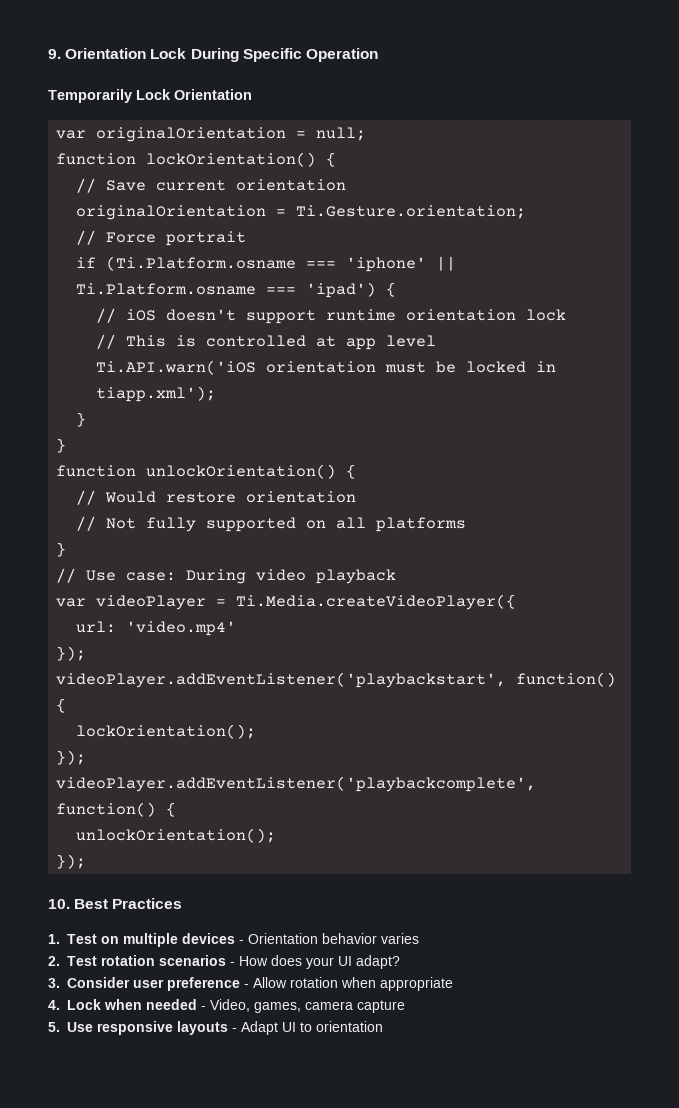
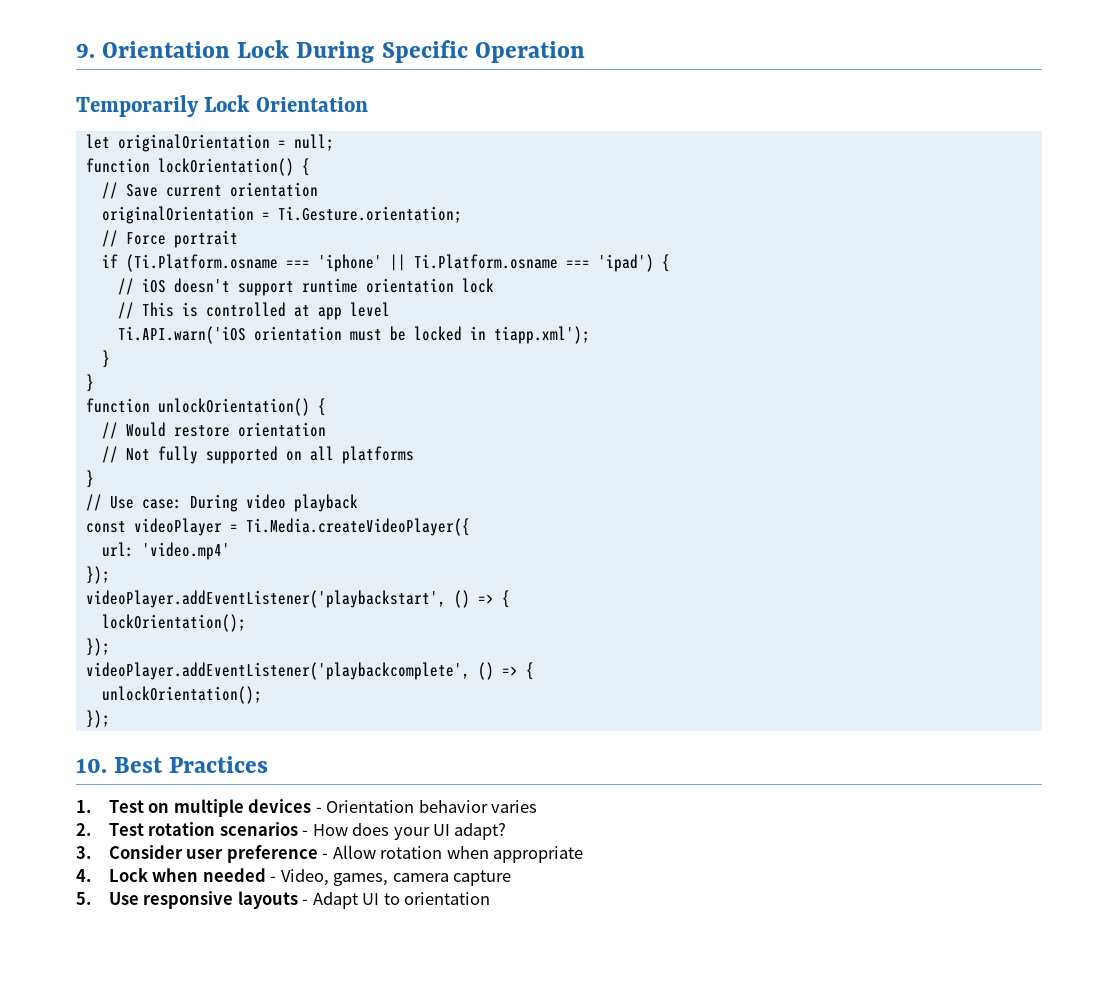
[56,130,87,139] var -> [85,134,110,149] let
[56,598,87,607] var -> [85,521,126,533] const
[516,672,617,687] function() -> [453,590,494,608] () =>
[56,802,157,817] function() -> [477,662,518,680] () =>

